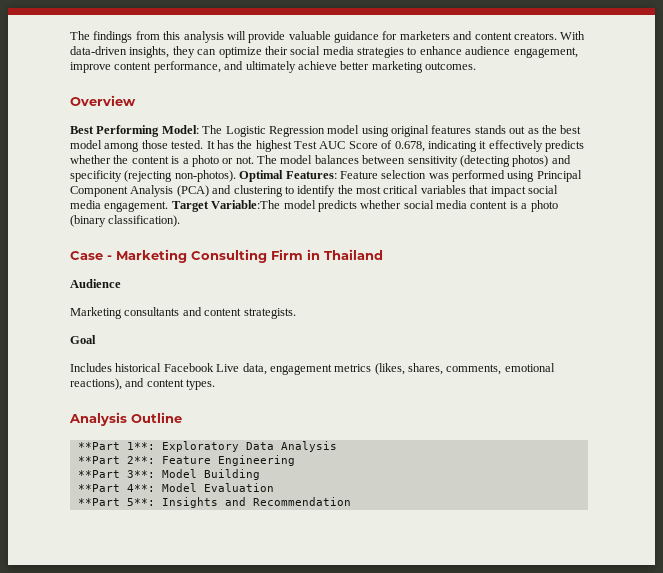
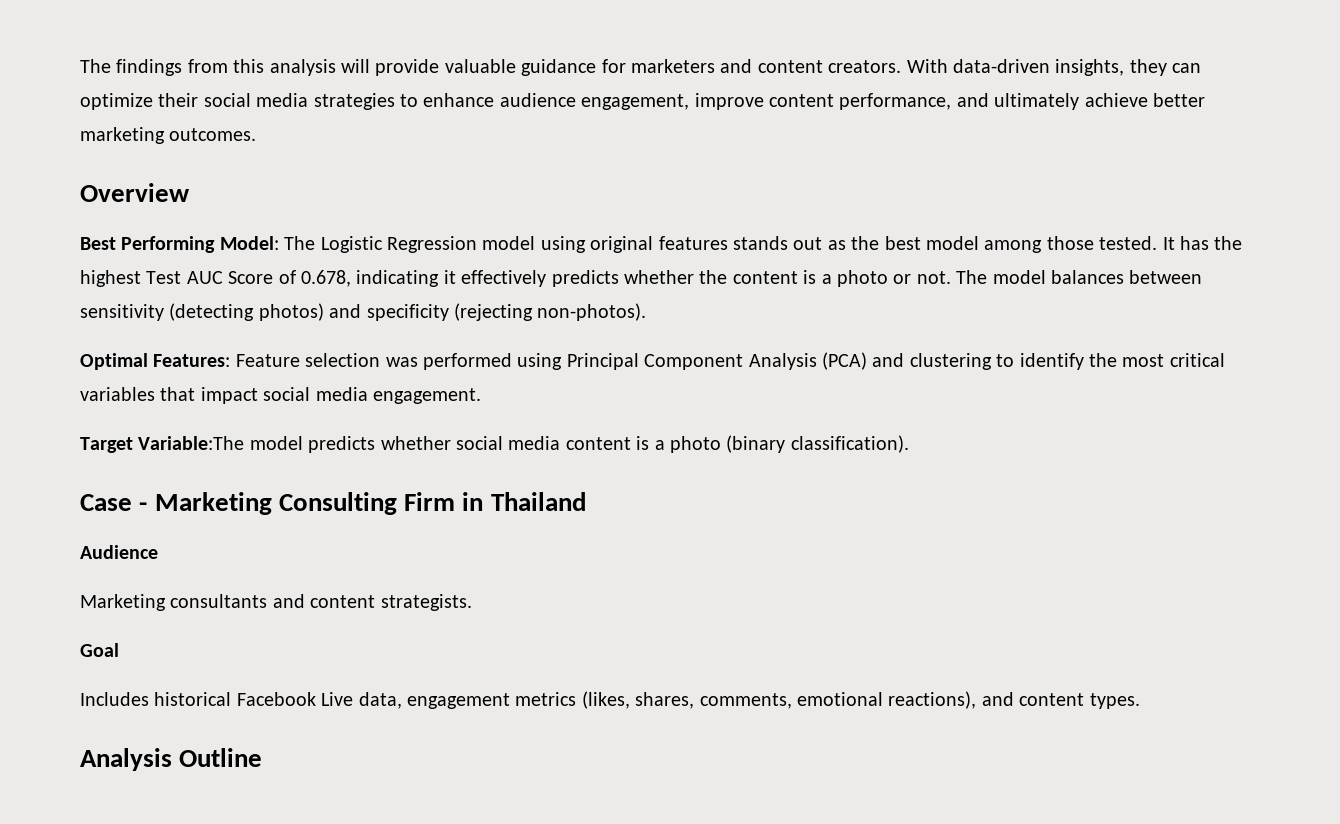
(236, 176) none -> (647, 312) //
(169, 206) none -> (481, 396) //
[77,441,337,452] [77,455,295,466] [77,469,260,480] [77,483,274,492] [77,497,351,508] // **Part 1**: Exploratory Data Analysis // **Part 2**: Feature Engineering // **Part 3**: Model Building // **Part 4**: Model Evaluation // **Part 5**: Insights and Recommendation -> (263, 757) none

